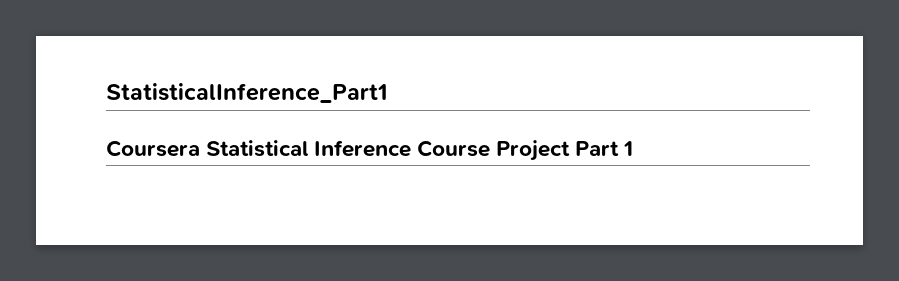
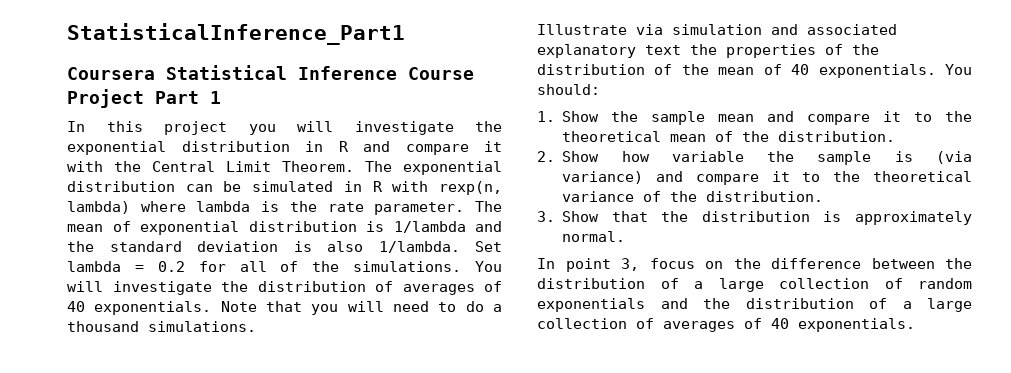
(634, 148) none -> [67,121,502,135] [67,141,502,155] [67,161,502,175] [67,181,503,195] [67,201,502,215] [67,221,502,235] [67,241,502,253] [67,261,502,272] [67,281,502,295] [67,301,502,315] [67,321,256,332] [537,24,897,35] [537,44,879,58] [537,64,972,78] [537,84,600,95] [537,111,972,125] [562,131,896,142] [537,151,972,165] [562,171,972,185] [562,191,824,202] [537,211,972,225] [562,231,626,242] [537,258,972,272] [537,278,972,292] [537,298,972,312] [537,318,915,332] // In this project you will investigate the exponential distribution in R and compare it with the Central Limit Theorem. The exponential distribution can be simulated in R with rexp(n, lambda) where lambda is the rate parameter. The mean of exponential distribution is 1/lambda and the standard deviation is also 1/lambda. Set lambda = 0.2 for all of the simulations. You will investigate the distribution of averages of 40 exponentials. Note that you will need to do a thousand simulations. // Illustrate via simulation and associated explanatory text the properties of the distribution of the mean of 40 exponentials. You should: // 1. Show the sample mean and compare it to the theoretical mean of the distribution. // 2. Show how variable the sample is (via variance) and compare it to the theoretical variance of the distribution. // 3. Show that the distribution is approximately normal. // In point 3, focus on the difference between the distribution of a large collection of random exponentials and the distribution of a large collection of averages of 40 exponentials.

